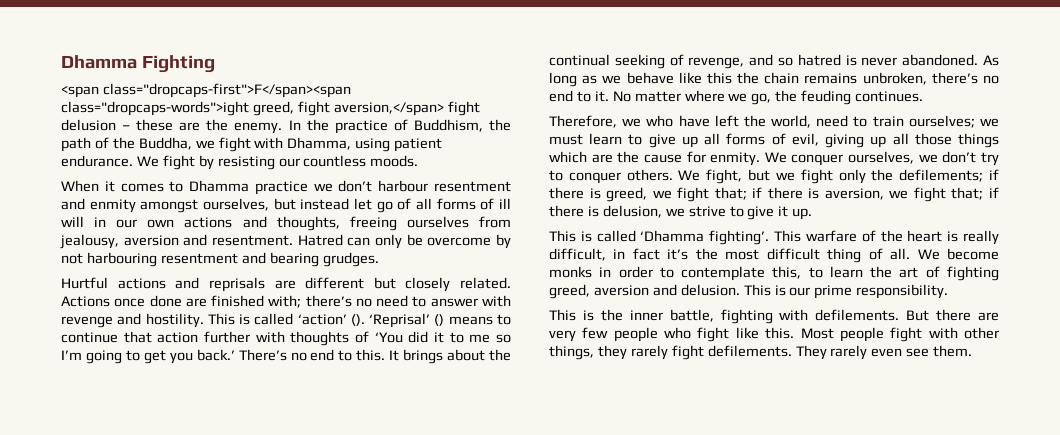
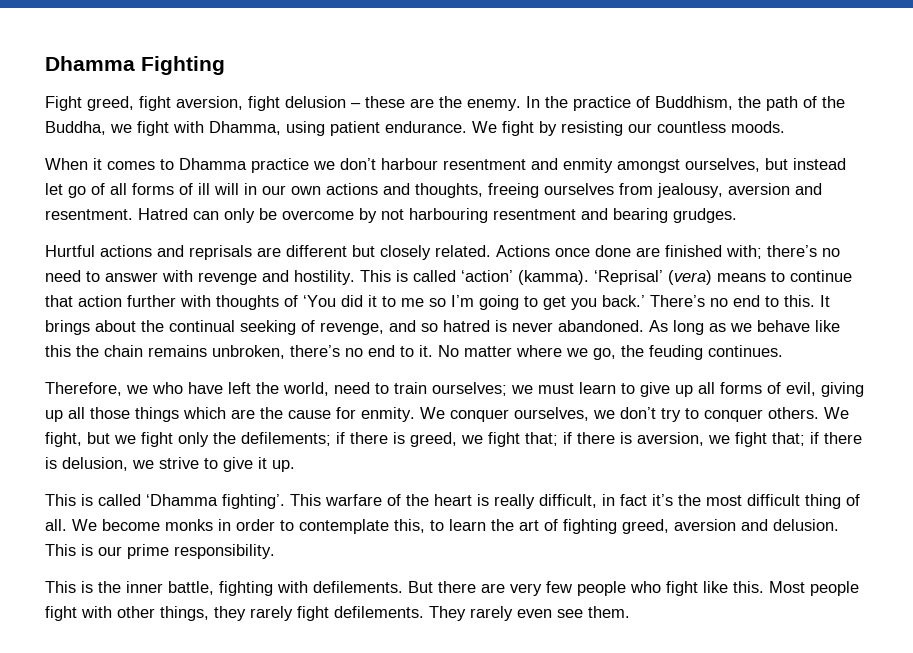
[61,83,351,98] [61,101,249,116] <span class="dropcaps-first">F</span><span class="dropcaps-words">ight -> [45,96,82,111] Fight
[333,102,444,116] aversion,</span> -> [176,96,243,110] aversion,
[350,313,445,328] (). ‘Reprisal’ () -> [518,270,712,285] (kamma). ‘Reprisal’ (vera)

